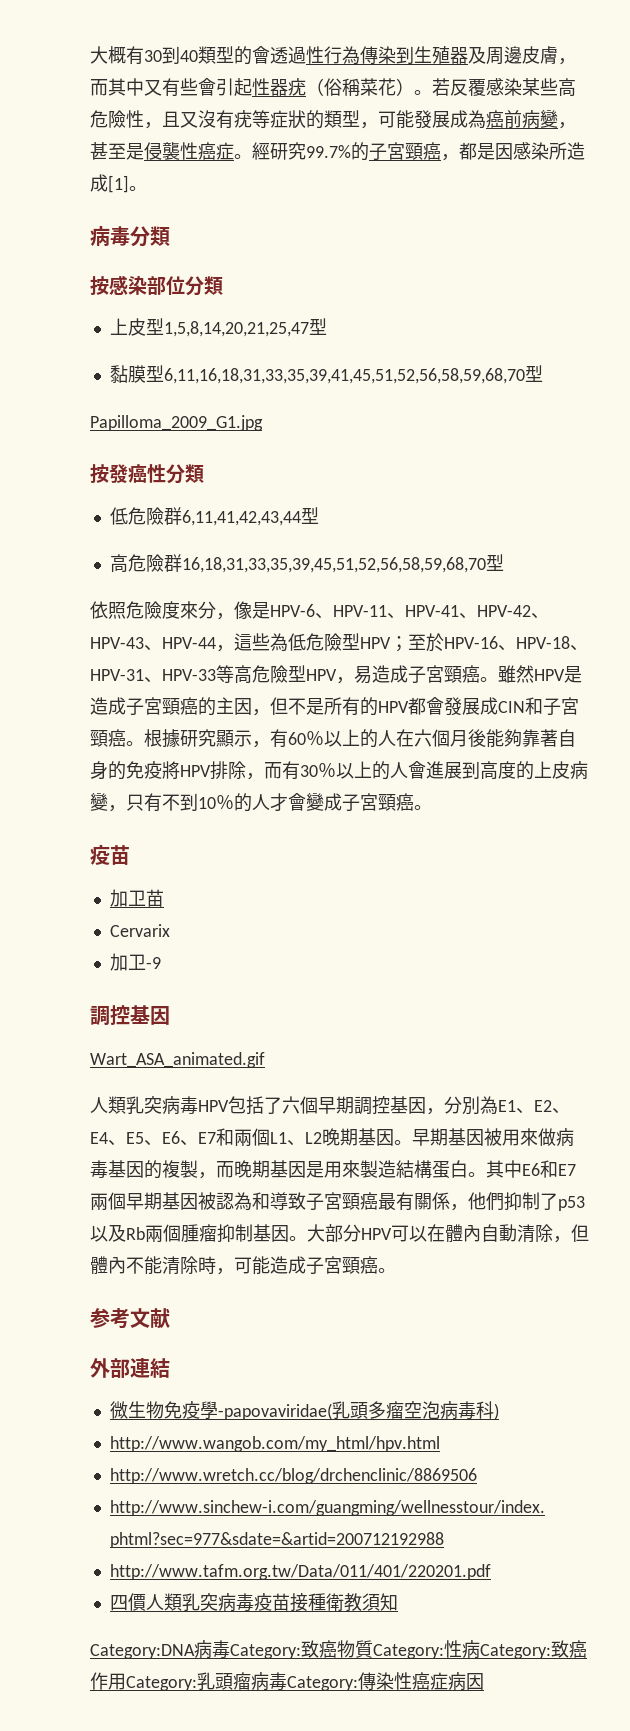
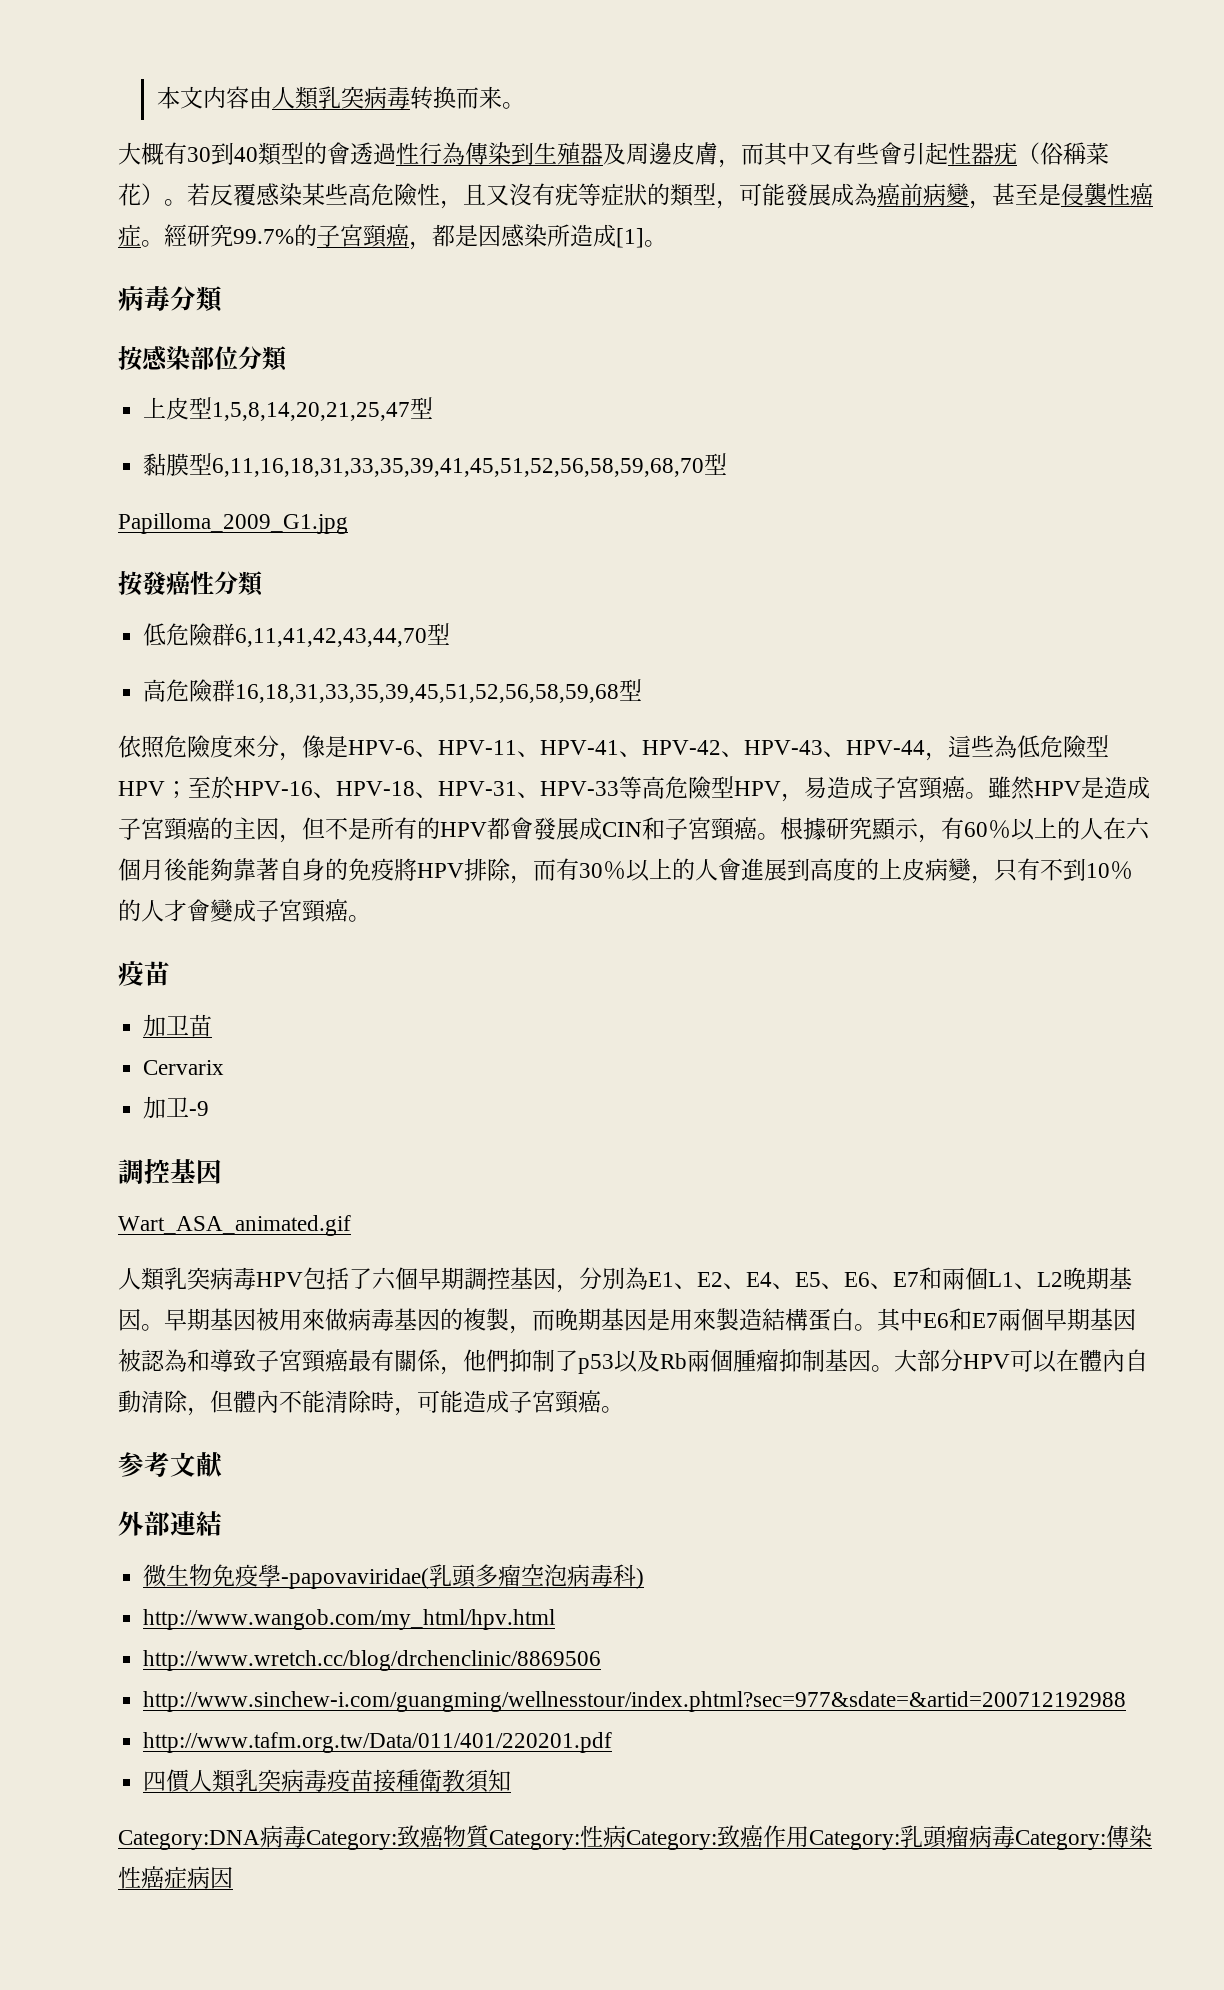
(90, 55) none -> [156,86,525,110] 本文内容由人類乳突病毒转换而来。 //
[181,510,301,526] 6,11,41,42,43,44 -> [235,628,428,647] 6,11,41,42,43,44,70
[181,557,486,573] 16,18,31,33,35,39,45,51,52,56,58,59,68,70 -> [235,684,620,703] 16,18,31,33,35,39,45,51,52,56,58,59,68

